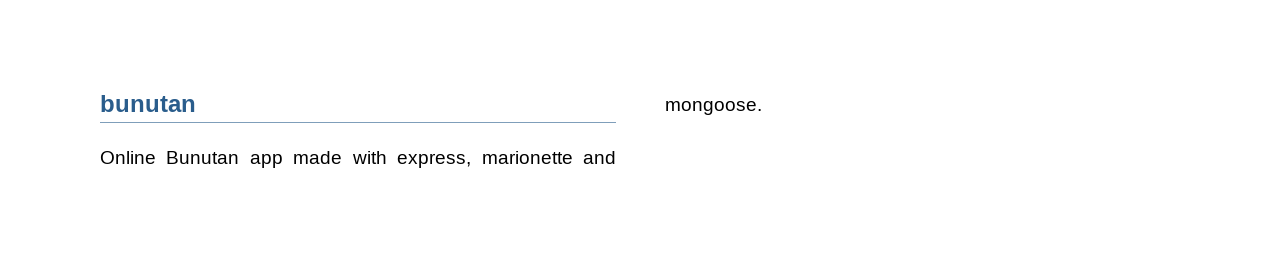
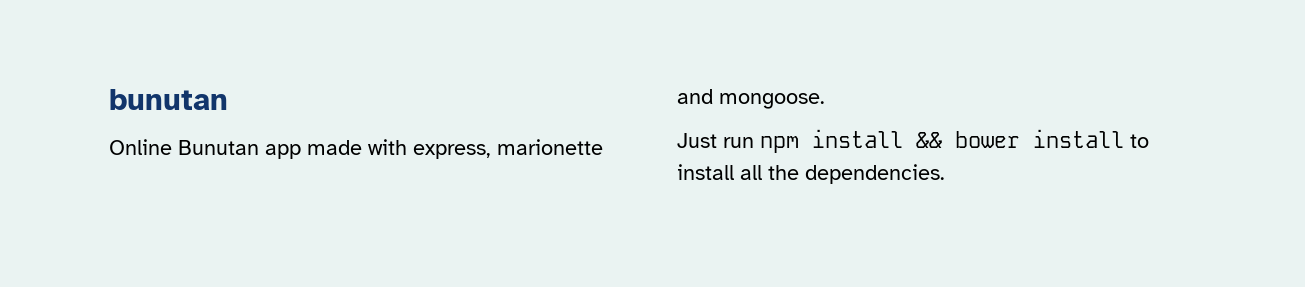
(762, 108) none -> [677,129,1149,153] [677,164,945,184] // Just run npm install && bower install to install all the dependencies.

